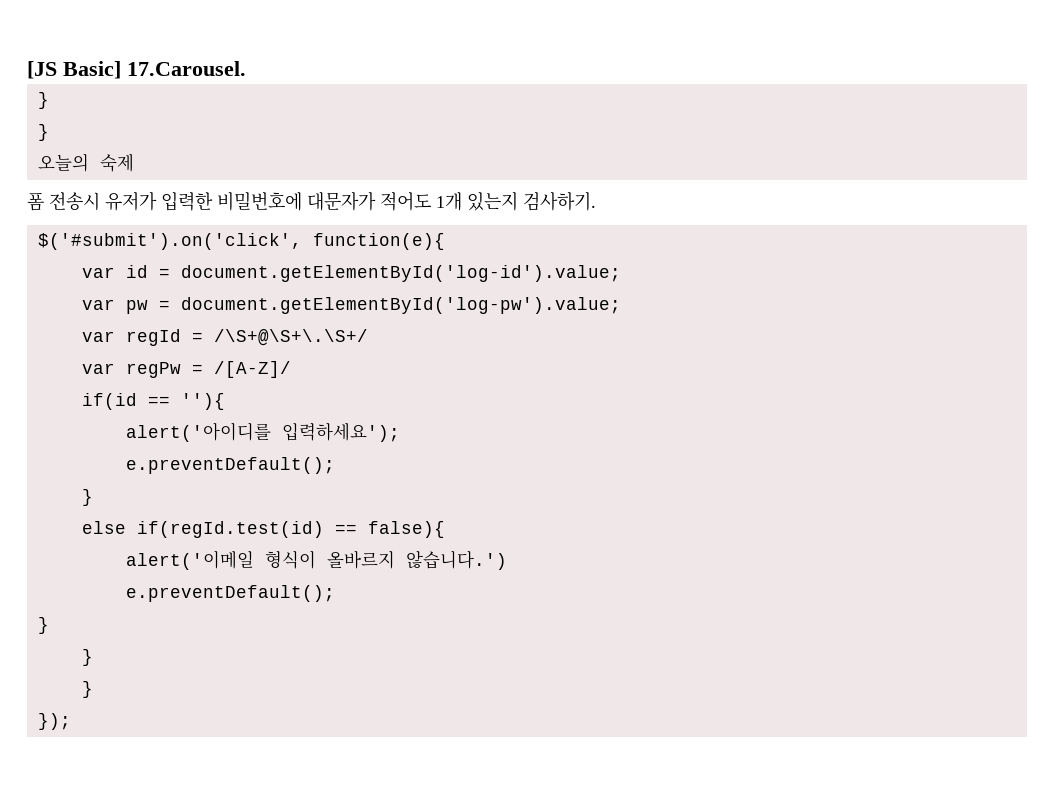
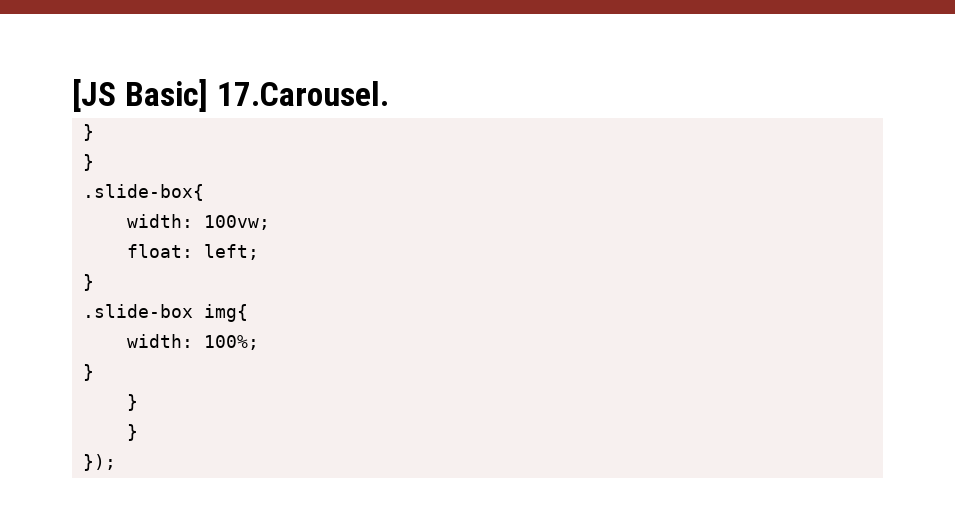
[37,153,134,172] [27,191,596,211] [37,233,445,250] [81,265,621,282] [81,297,621,314] [81,329,368,346] [81,361,291,378] [81,393,225,410] [125,422,400,442] [125,457,335,474] [81,489,93,506] [81,521,445,538] [125,550,507,570] [125,585,335,602] 오늘의 숙제 // 폼 전송시 유저가 입력한 비밀번호에 대문자가 적어도 1개 있는지 검사하기. // $('#submit').on('click', function(e){ // var id = document.getElementById('log-id').value; // var pw = document.getElementById('log-pw').value; // var regId = /\S+@\S+\.\S+/ // var regPw = /[A-Z]/ // if(id == ''){ // alert('아이디를 입력하세요'); // e.preventDefault(); // } // else if(regId.test(id) == false){ // alert('이메일 형식이 올바르지 않습니다.') // e.preventDefault(); -> [83,184,205,201] [127,214,271,230] [127,244,260,260] [83,274,95,291] [83,304,249,322] [127,334,260,350] .slide-box{ // width: 100vw; // float: left; // } // .slide-box img{ // width: 100%;

